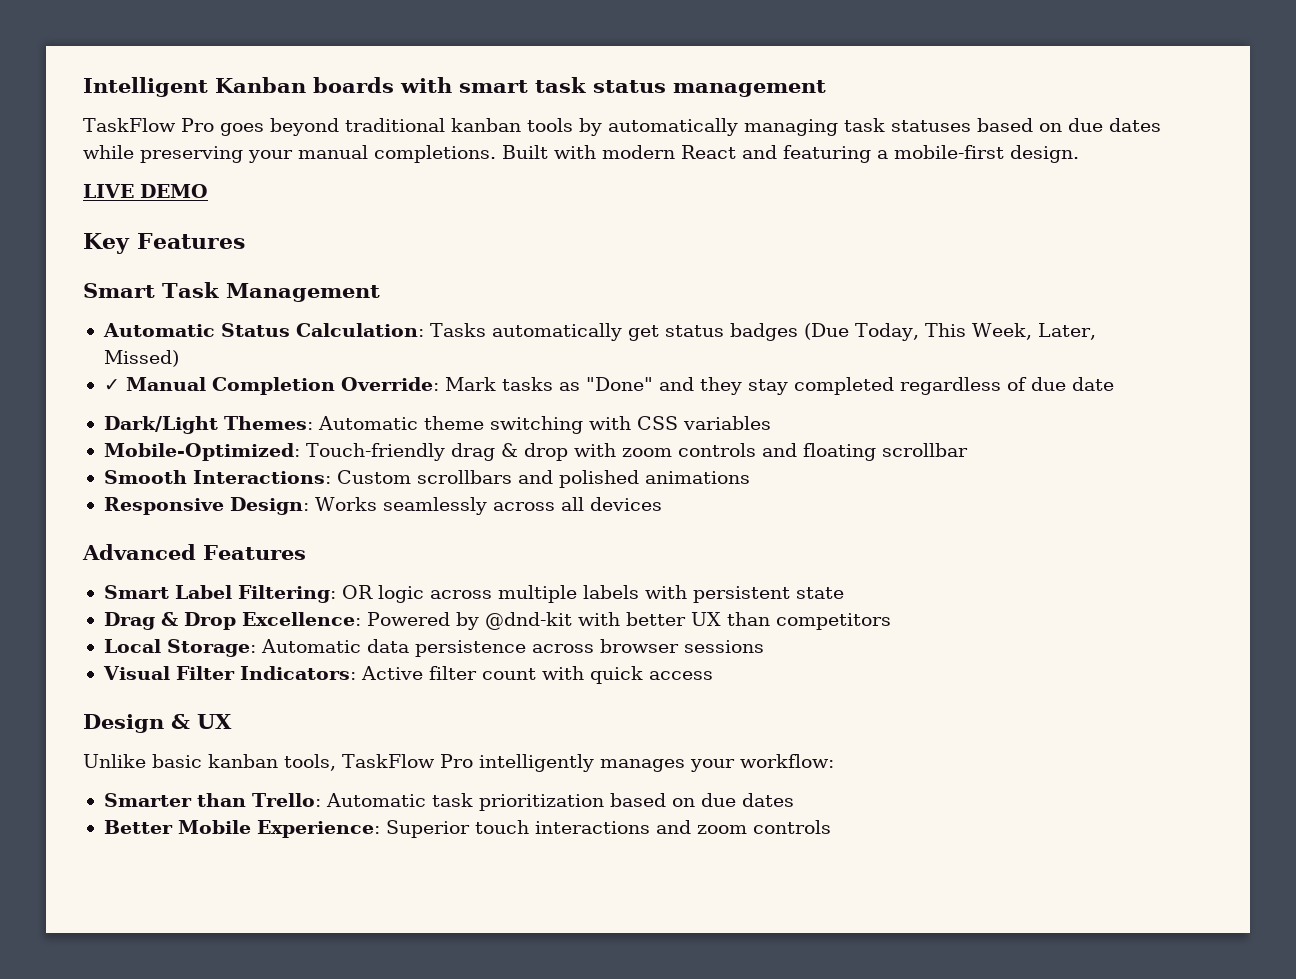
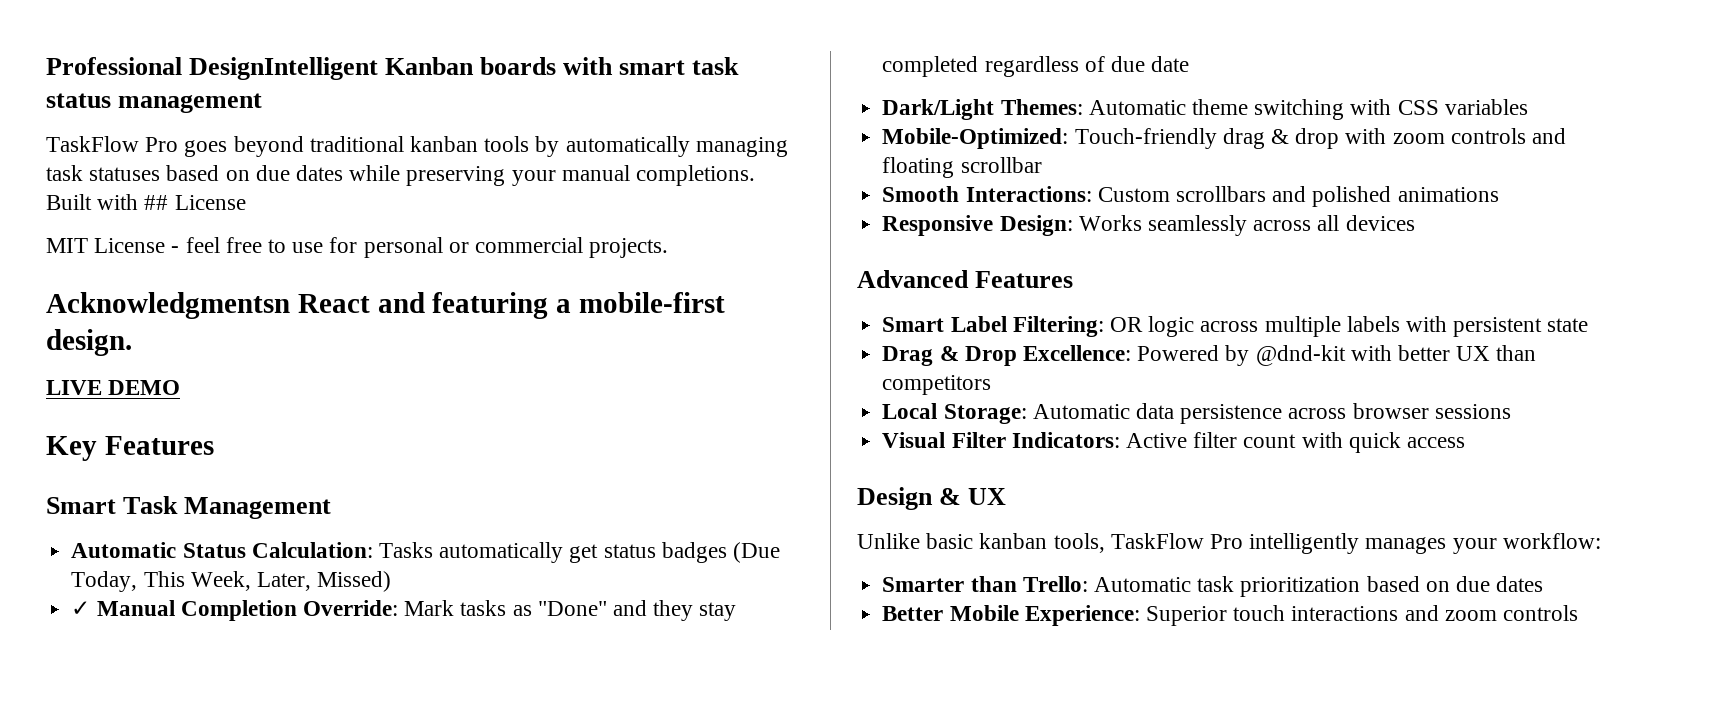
[83,77,208,97] Intelligent -> [46,57,379,80] Professional DesignIntelligent
[602,145,675,159] modern -> [144,195,246,210] [46,237,669,258] [46,292,290,319] ## License // MIT License - feel free to use for personal or commercial projects. // Acknowledgmentsn

